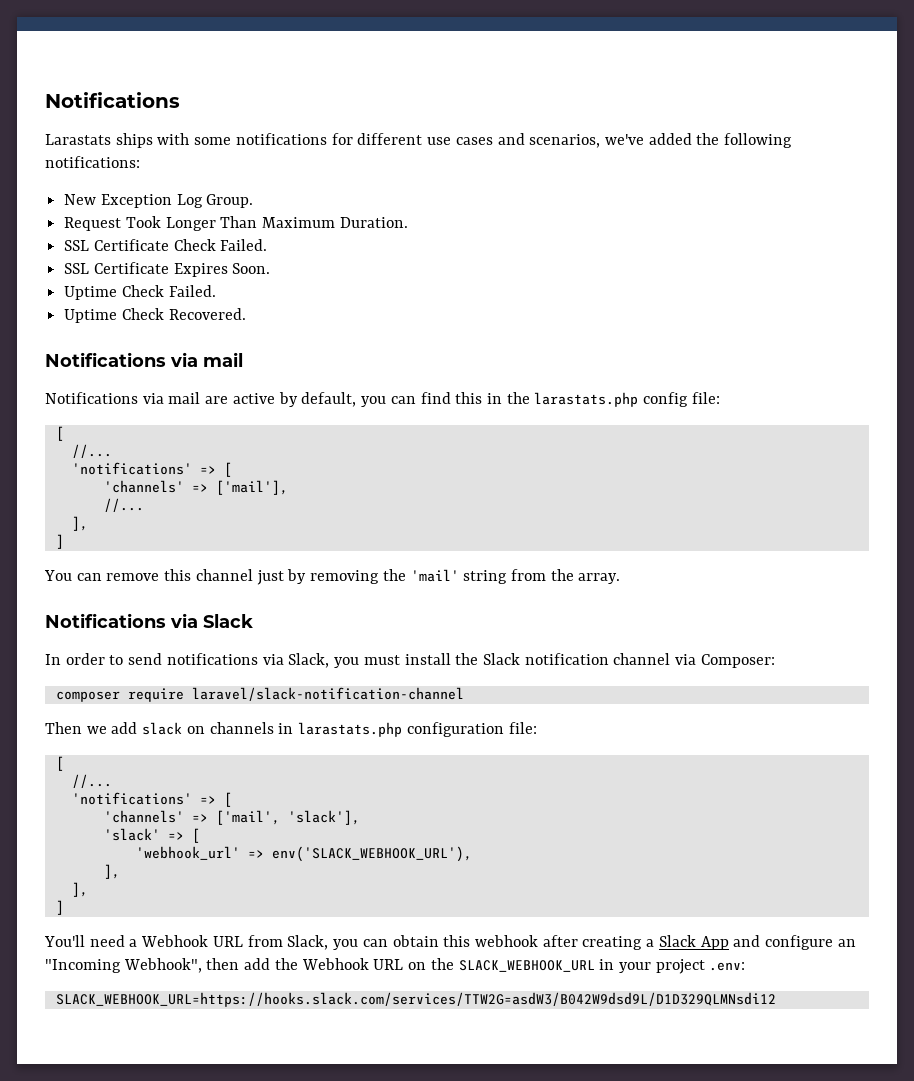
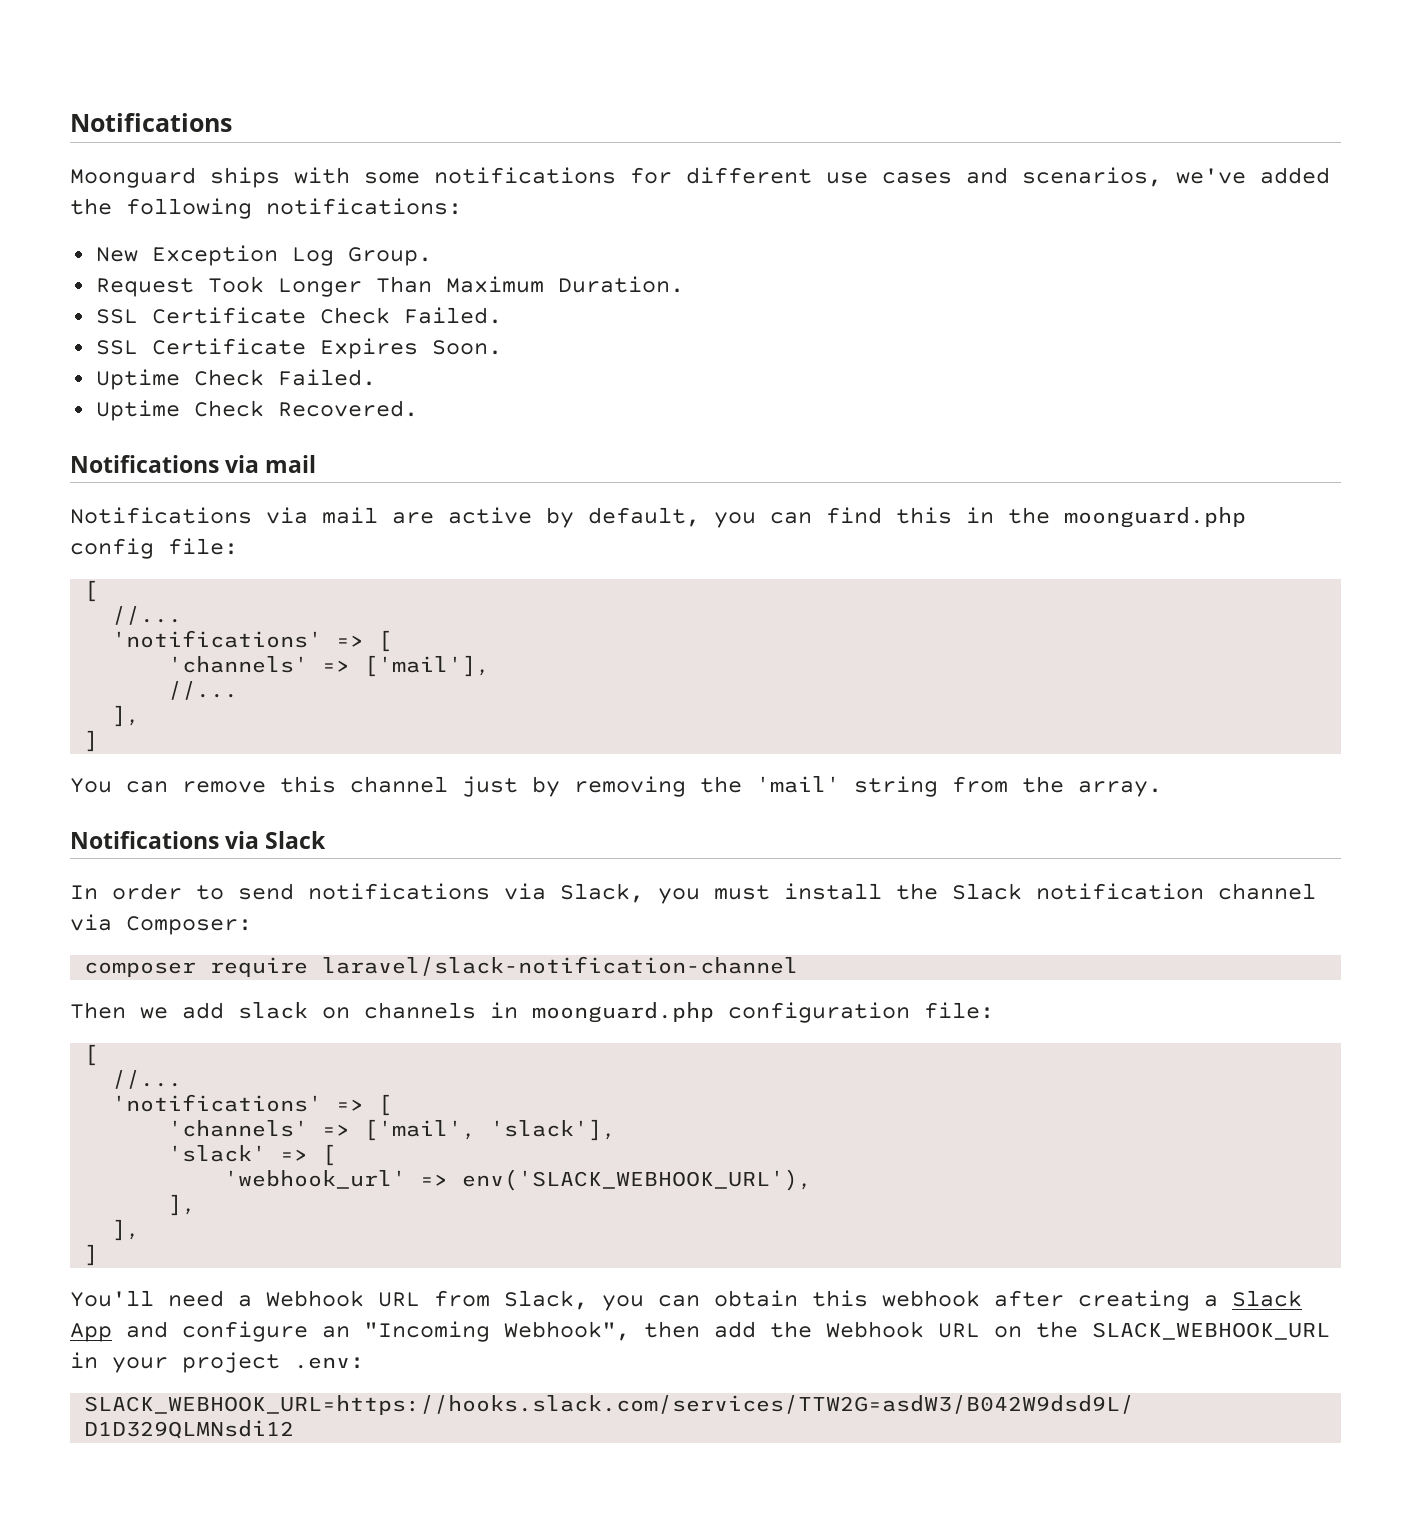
[45,134,111,145] Larastats -> [70,167,196,188] Moonguard
[534,392,639,407] larastats.php -> [1064,507,1246,528] moonguard.php
[298,722,403,737] larastats.php -> [532,1002,714,1023] moonguard.php

